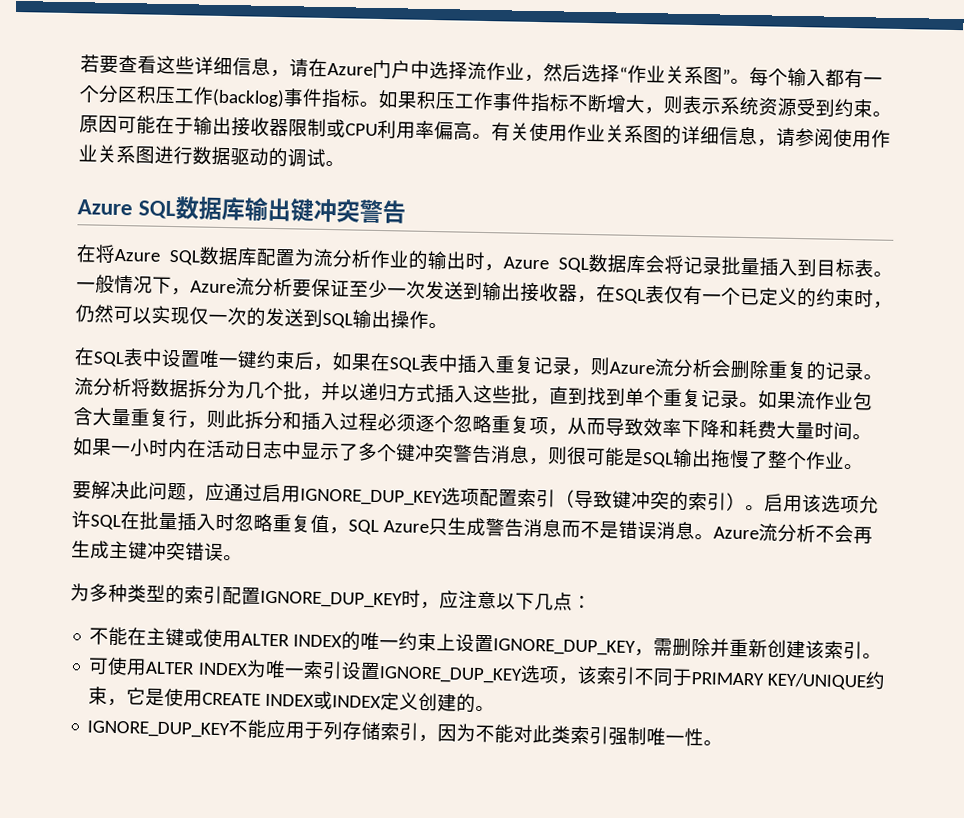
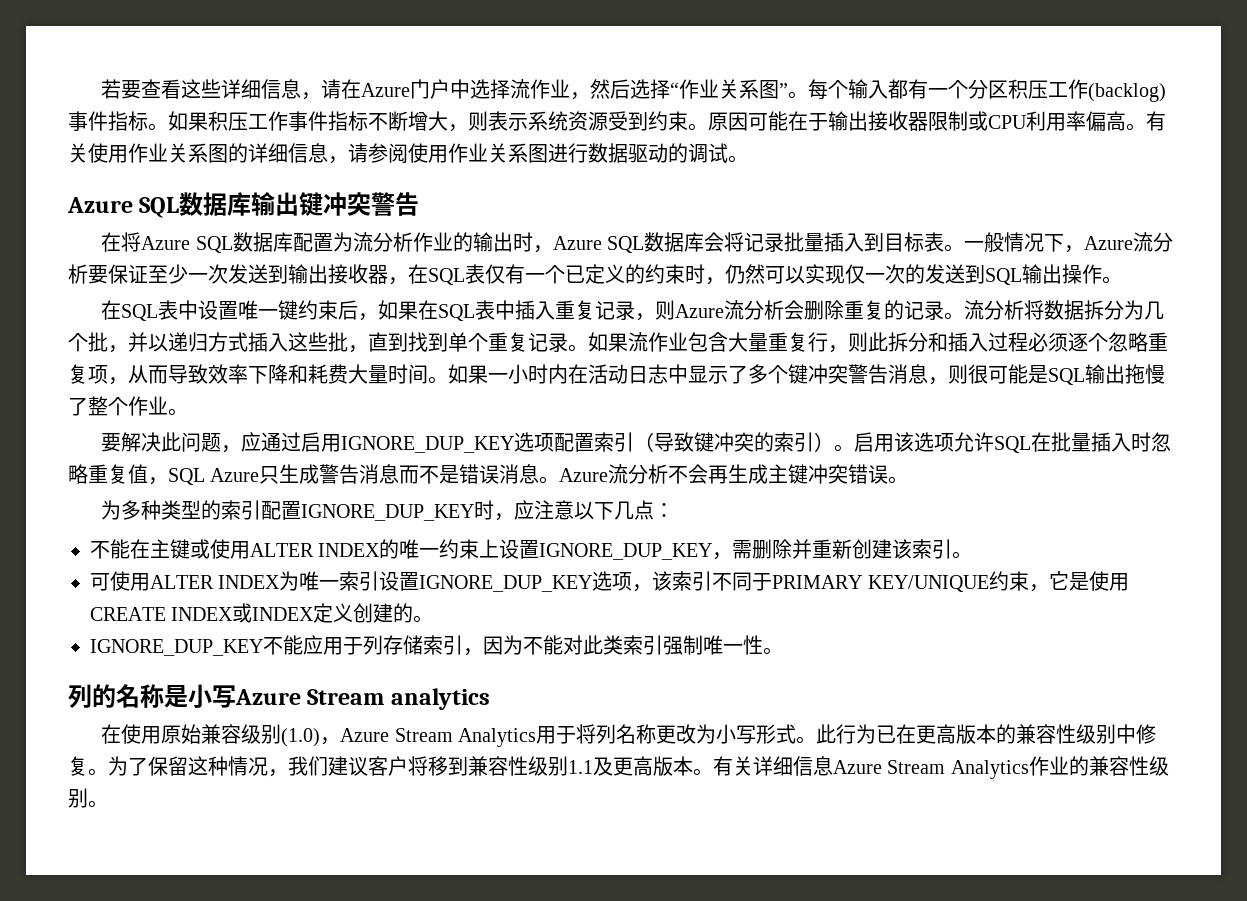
(724, 743) none -> [68,684,490,710] [101,724,1157,747] [68,756,1169,779] [68,788,108,808] // 列的名称是小写Azure Stream analytics // 在使用原始兼容级别(1.0)，Azure Stream Analytics用于将列名称更改为小写形式。此行为已在更高版本的兼容性级别中修复。为了保留这种情况，我们建议客户将移到兼容性级别1.1及更高版本。有关详细信息Azure Stream Analytics作业的兼容性级别。

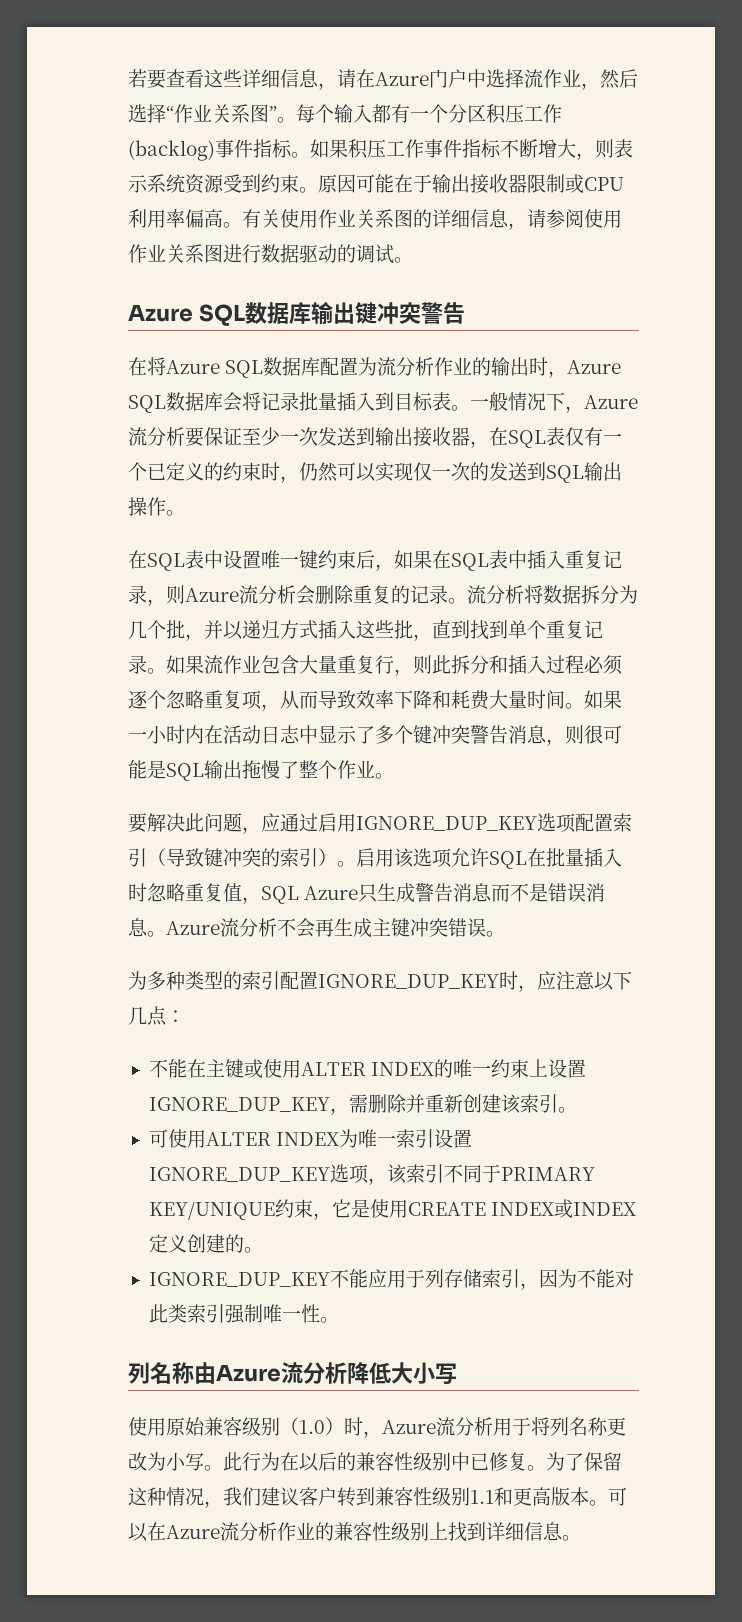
[92,684,490,710] [101,724,537,747] 的名称是小写Azure Stream analytics // 在使用原始兼容级别(1.0)，Azure Stream Analytics -> [150,1362,457,1385] [128,1417,493,1438] 名称由Azure流分析降低大小写 // 使用原始兼容级别（1.0）时，Azure流分析
[756,724,797,744] 形式 -> (204, 1462) none
[876,724,997,744] 已在更高版本 -> [280,1452,337,1472] 在以后
(1137, 734) none -> [470,1453,489,1470] 已
[408,756,448,776] 将移 -> [337,1487,356,1507] 转
[593,757,613,776] 及 -> [494,1487,513,1506] 和
[713,756,1029,779] 有关详细信息Azure Stream Analytics -> [608,1487,627,1506] [128,1522,277,1542] 可以在Azure流分析
(88, 798) none -> [429,1522,563,1542] 上找到详细信息

